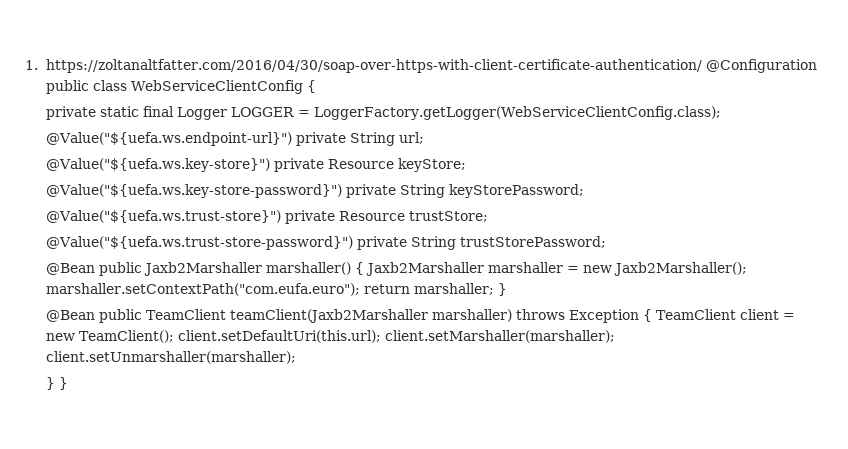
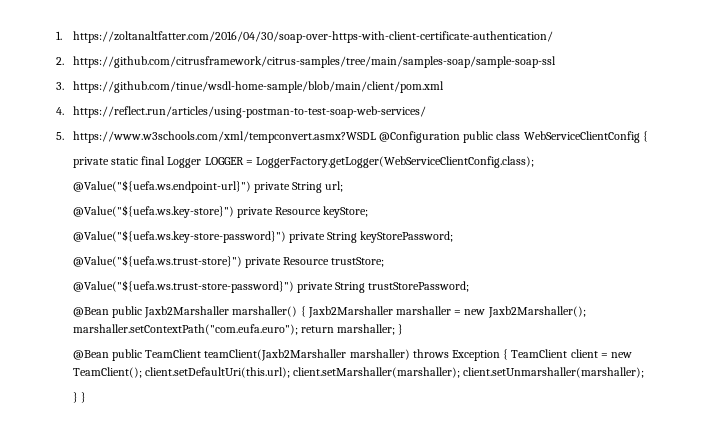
(702, 66) none -> [56,56,556,68] [56,81,444,93] [56,106,426,118] [56,131,376,143] // 2. https://github.com/citrusframework/citrus-samples/tree/main/samples-soap/sample-soap-ssl // 3. https://github.com/tinue/wsdl-home-sample/blob/main/client/pom.xml // 4. https://reflect.run/articles/using-postman-to-test-soap-web-services/ // 5. https://www.w3schools.com/xml/tempconvert.asmx?WSDL

